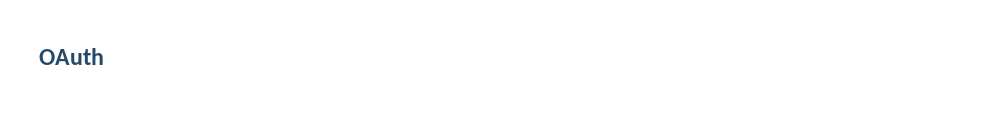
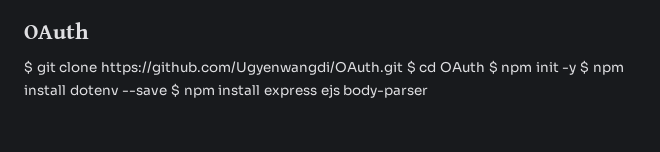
[39,48,104,65] OAuth -> [24,22,89,39] [24,60,624,75] [24,83,429,98] OAuth // $ git clone https://github.com/Ugyenwangdi/OAuth.git $ cd OAuth $ npm init -y $ npm install dotenv --save $ npm install express ejs body-parser

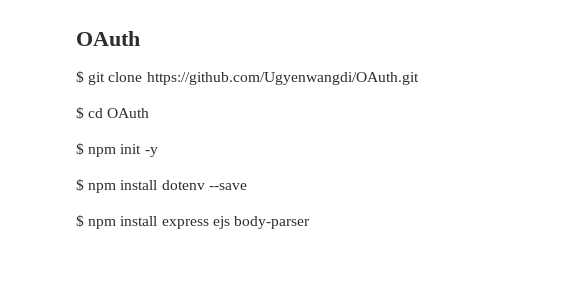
(403, 68) none -> (419, 78) //
(485, 67) none -> (150, 113) //
(577, 69) none -> (158, 152) //
(168, 91) none -> (247, 186) //

